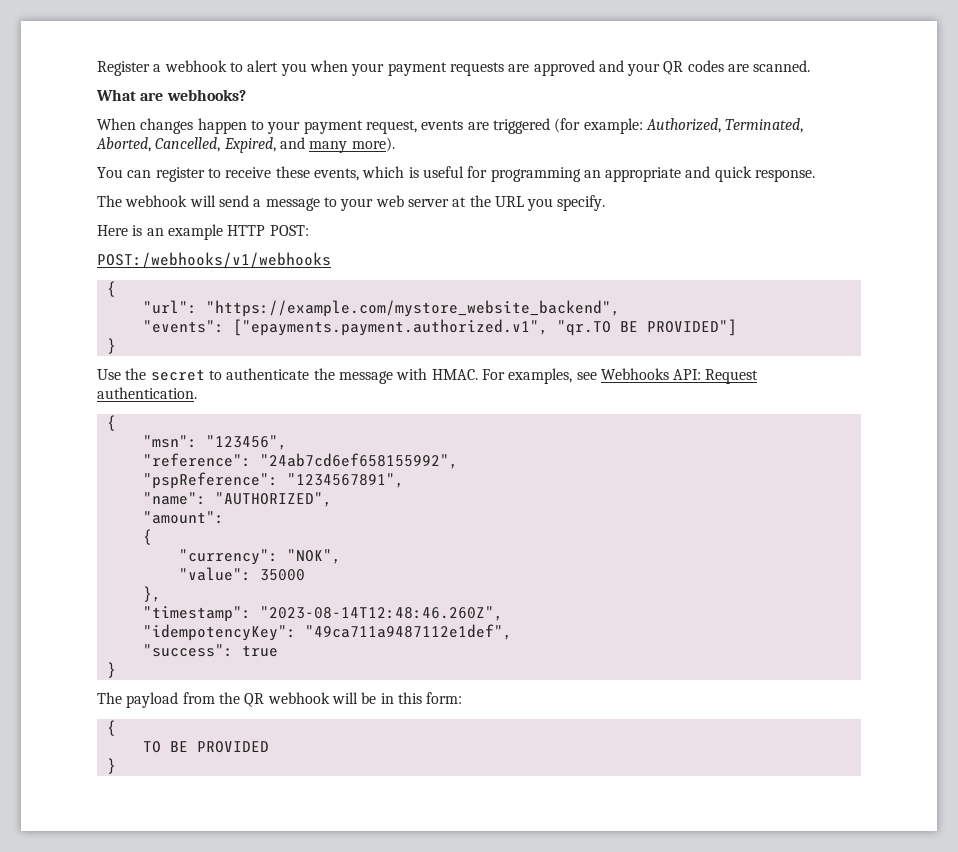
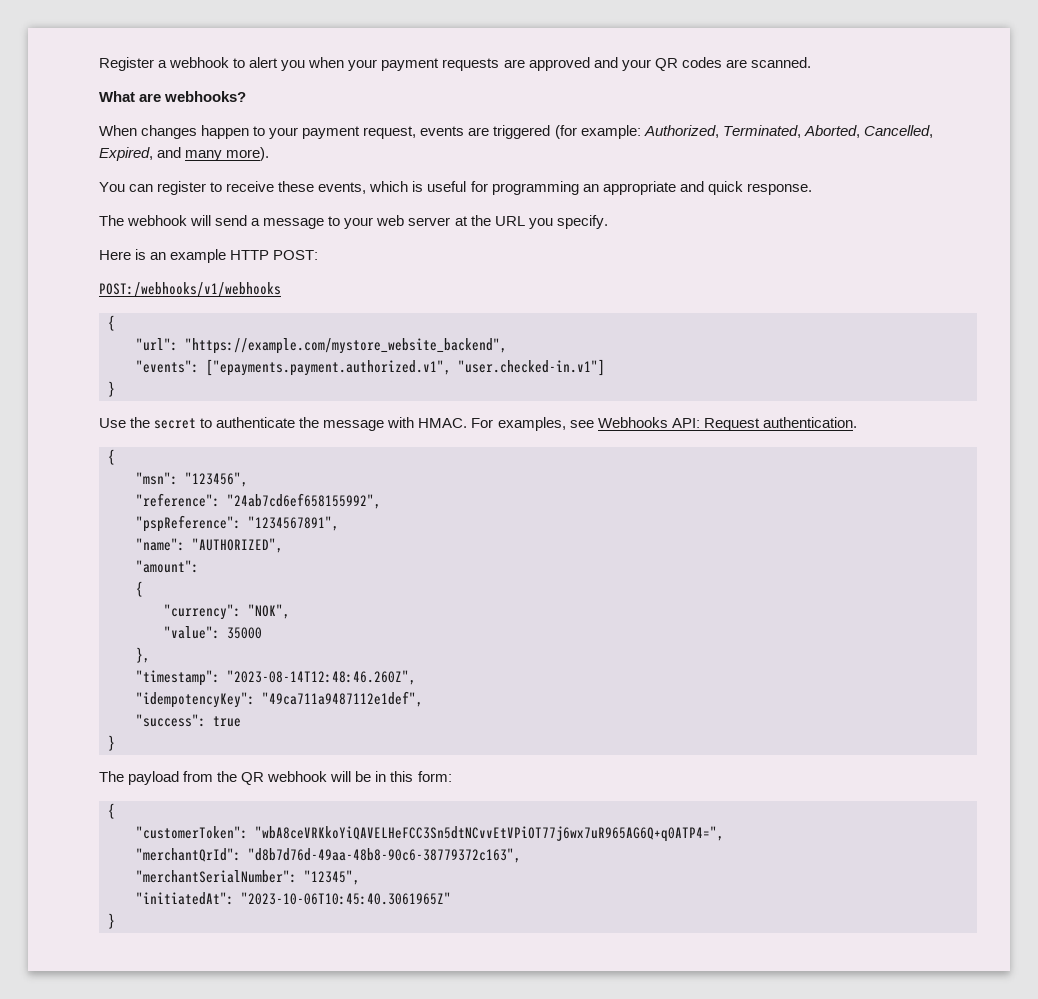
[556,319,737,336] "qr.TO BE PROVIDED"] -> [458,359,605,376] "user.checked-in.v1"]
[142,741,269,753] TO BE PROVIDED -> [136,826,724,842] [136,848,521,863] [136,870,360,885] [136,892,451,905] "customerToken": "wbA8ceVRKkoYiQAVELHeFCC3Sn5dtNCvvEtVPiOT77j6wx7uR965AG6Q+q0ATP4=", // "merchantQrId": "d8b7d76d-49aa-48b8-90c6-38779372c163", // "merchantSerialNumber": "12345", // "initiatedAt": "2023-10-06T10:45:40.3061965Z"

